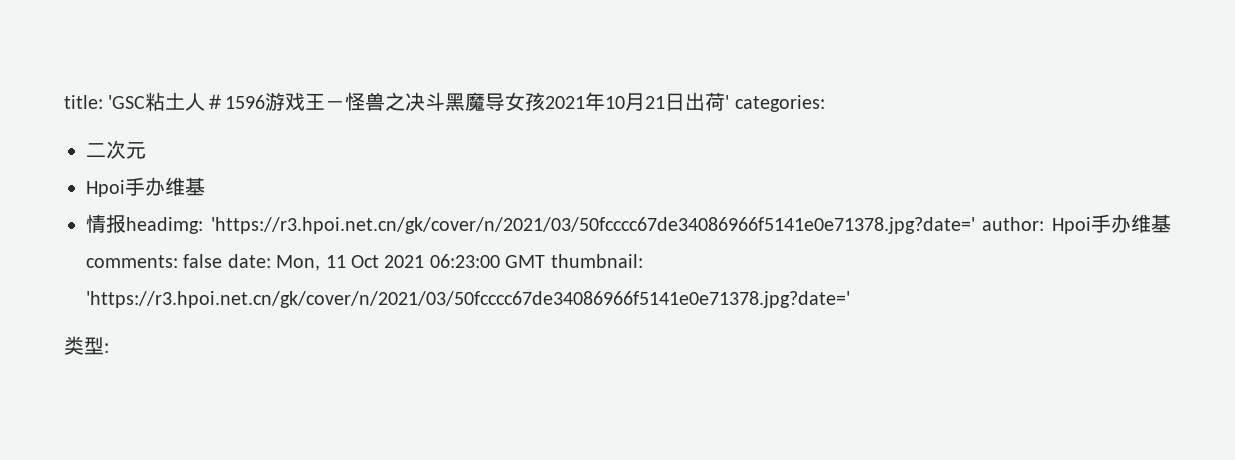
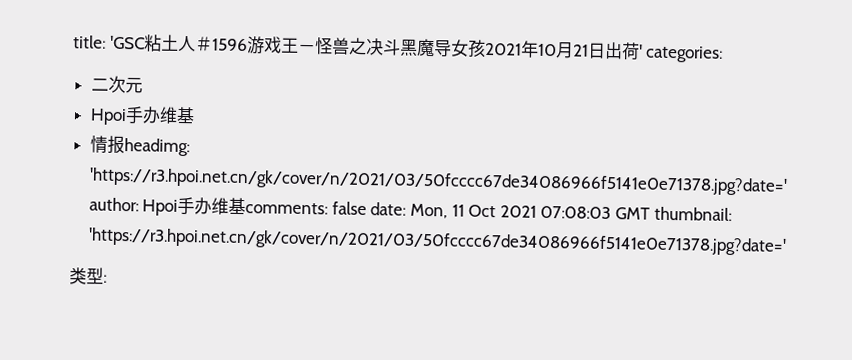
[429,254,500,268] 06:23:00 -> [540,205,612,220] 07:08:03

